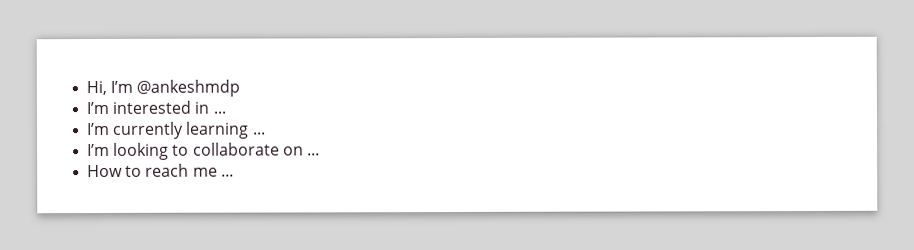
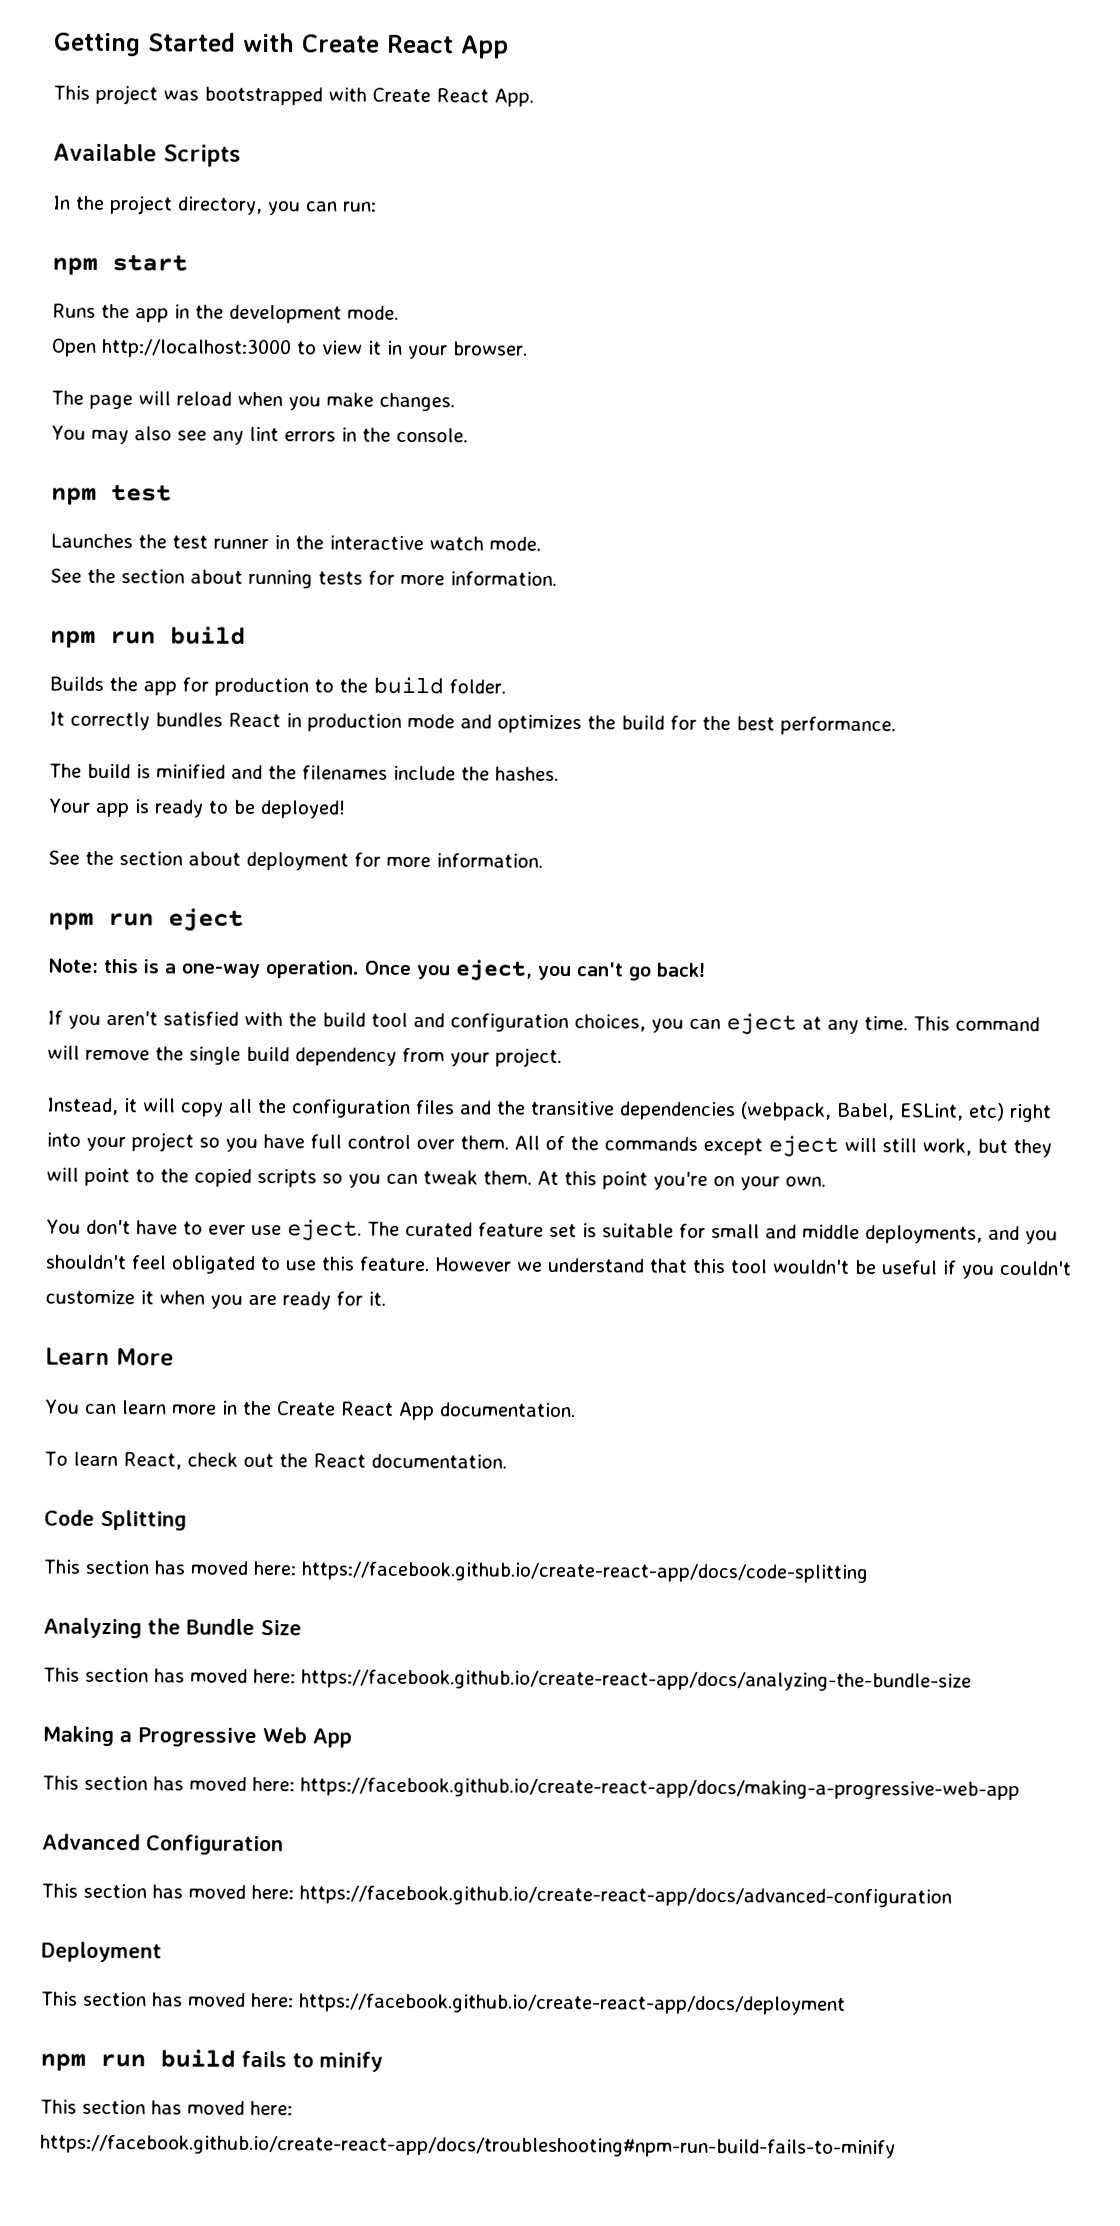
[86,79,241,97] [86,100,226,115] [86,121,266,139] [87,142,320,160] [87,163,234,178] Hi, I’m @ankeshmdp // I’m interested in ... // I’m currently learning ... // I’m looking to collaborate on ... // How to reach me ... -> [54,32,509,59] [53,84,534,107] [53,143,241,167] [52,194,377,216] [52,254,188,275] [52,303,399,324] [52,337,528,360] [51,390,455,412] [51,425,468,445] [51,484,172,505] [50,533,541,551] [50,568,557,589] [50,626,246,648] [49,676,506,697] [49,711,896,736] [49,763,559,781] [48,798,346,819] [48,850,543,871] [48,908,244,932] [47,958,705,981] [47,1010,1040,1035] [47,1045,562,1068] [46,1097,1052,1123] [46,1132,1052,1158] [46,1167,826,1191] [46,1219,1058,1245] [45,1254,1072,1279] [45,1289,386,1310] [45,1347,174,1366] [44,1399,576,1421] [44,1451,507,1470] [44,1509,187,1531] [43,1559,869,1584] [43,1617,302,1639] [43,1667,972,1692] [42,1725,352,1748] [42,1775,1020,1801] [42,1833,284,1856] [41,1883,952,1908] [41,1941,162,1963] [41,1991,846,2015] [40,2049,383,2072] [40,2099,293,2116] [40,2134,896,2159] Getting Started with Create React App // This project was bootstrapped with Create React App. // Available Scripts // In the project directory, you can run: // npm start // Runs the app in the development mode. // Open http://localhost:3000 to view it in your browser. // The page will reload when you make changes. // You may also see any lint errors in the console. // npm test // Launches the test runner in the interactive watch mode. // See the section about running tests for more information. // npm run build // Builds the app for production to the build folder. // It correctly bundles React in production mode and optimizes the build for the best performance. // The build is minified and the filenames include the hashes. // Your app is ready to be deployed! // See the section about deployment for more information. // npm run eject // Note: this is a one-way operation. Once you eject, you can't go back! // If you aren't satisfied with the build tool and configuration choices, you can eject at any time. This command will remove the single build dependency from your project. // Instead, it will copy all the configuration files and the transitive dependencies (webpack, Babel, ESLint, etc) right into your project so you have full control over them. All of the commands except eject will still work, but they will point to the copied scripts so you can tweak them. At this point you're on your own. // You don't have to ever use eject. The curated feature set is suitable for small and middle deployments, and you shouldn't feel obligated to use this feature. However we understand that this tool wouldn't be useful if you couldn't customize it when you are ready for it. // Learn More // You can learn more in the Create React App documentation. // To learn React, check out the React documentation. // Code Splitting // This section has moved here: https://facebook.github.io/create-react-app/docs/code-splitting // Analyzing the Bundle Size // This section has moved here: https://facebook.github.io/create-react-app/docs/analyzing-the-bundle-size // Making a Progressive Web App // This section has moved here: https://facebook.github.io/create-react-app/docs/making-a-progressive-web-app // Advanced Configuration // This section has moved here: https://facebook.github.io/create-react-app/docs/advanced-configuration // Deployment // This section has moved here: https://facebook.github.io/create-react-app/docs/deployment // npm run build fails to minify // This section has moved here: https://facebook.github.io/create-react-app/docs/troubleshooting#npm-run-build-fails-to-minify

